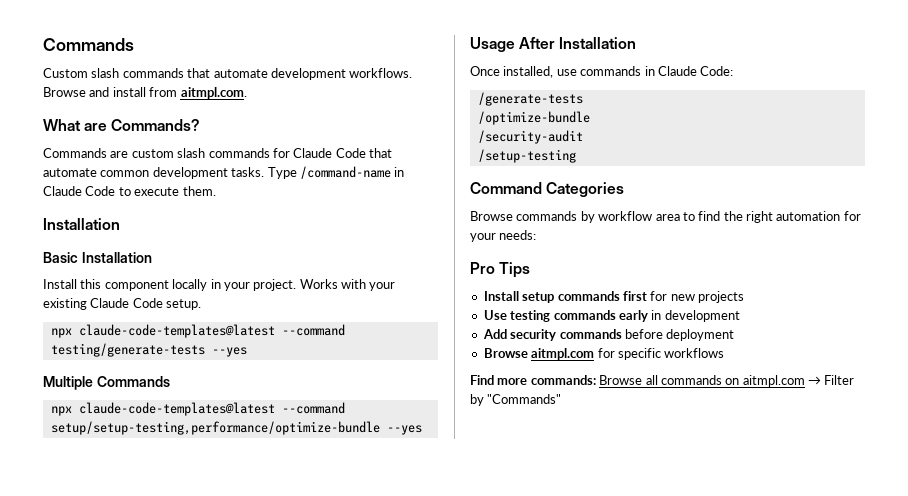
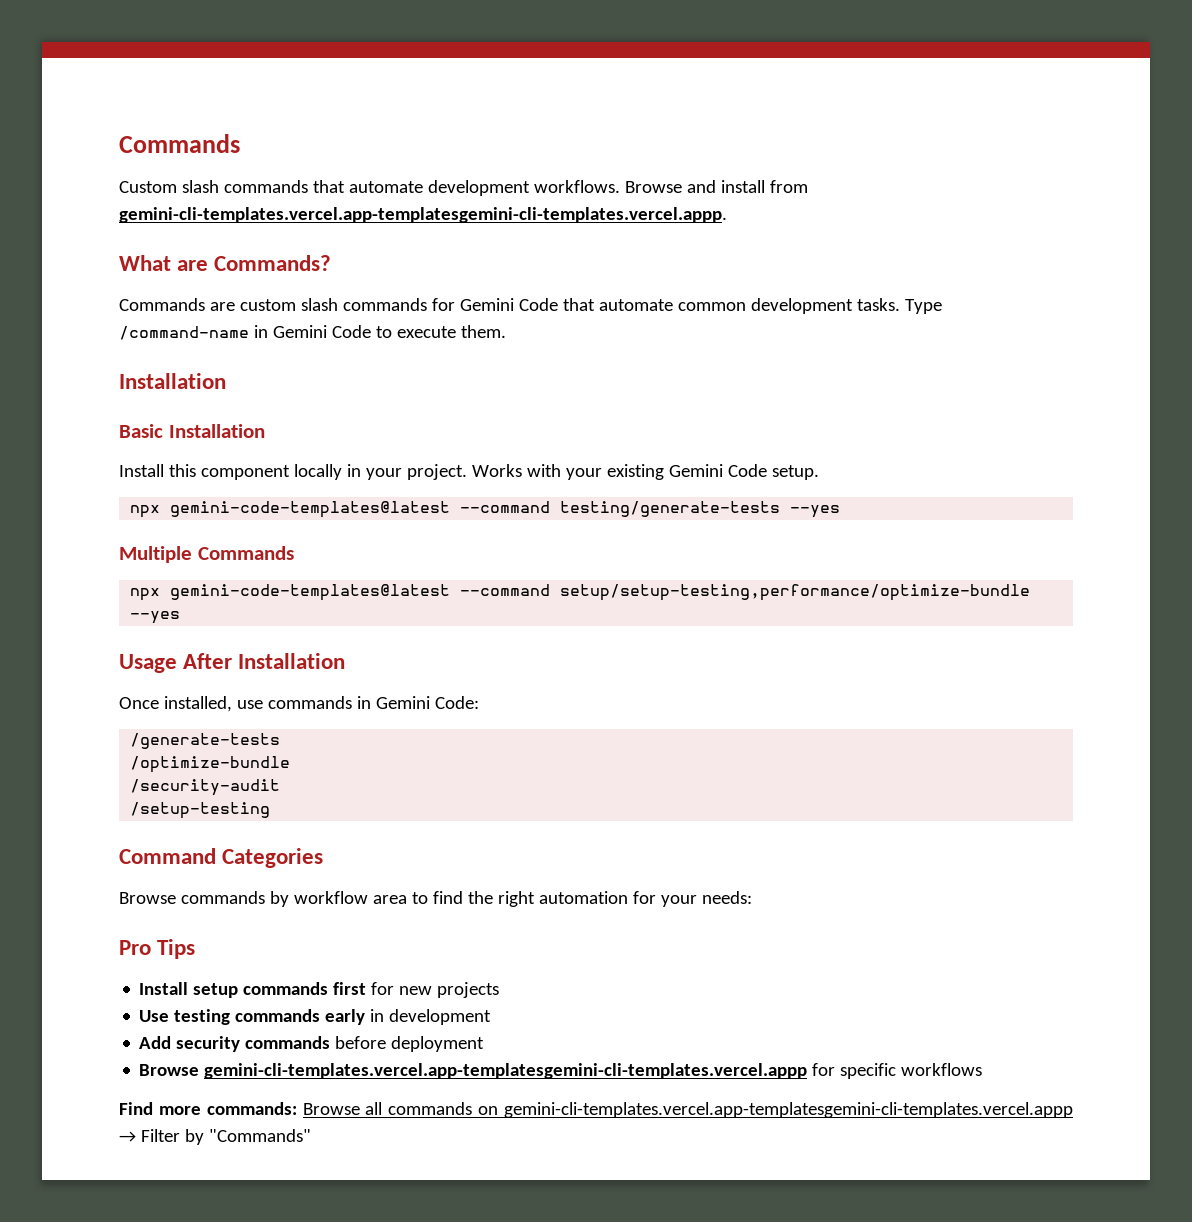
[180,87,247,99] aitmpl.com. -> [119,207,727,223] gemini-cli-templates.vercel.app-templatesgemini-cli-templates.vercel.appp.
[293,148,333,158] Claude -> [459,298,514,311] Gemini
[43,186,82,196] Claude -> [272,325,327,338] Gemini
[90,298,130,308] Claude -> [668,464,723,477] Gemini
[78,324,275,338] claude-code-templates@latest -> [170,501,451,518] gemini-code-templates@latest
[78,402,275,416] claude-code-templates@latest -> [170,584,451,601] gemini-code-templates@latest
[657,66,697,76] Claude -> [375,696,430,709] Gemini
[531,348,595,360] aitmpl.com -> [204,1063,808,1079] gemini-cli-templates.vercel.app-templatesgemini-cli-templates.vercel.appp
[742,375,805,387] aitmpl.com -> [503,1102,1073,1118] gemini-cli-templates.vercel.app-templatesgemini-cli-templates.vercel.appp

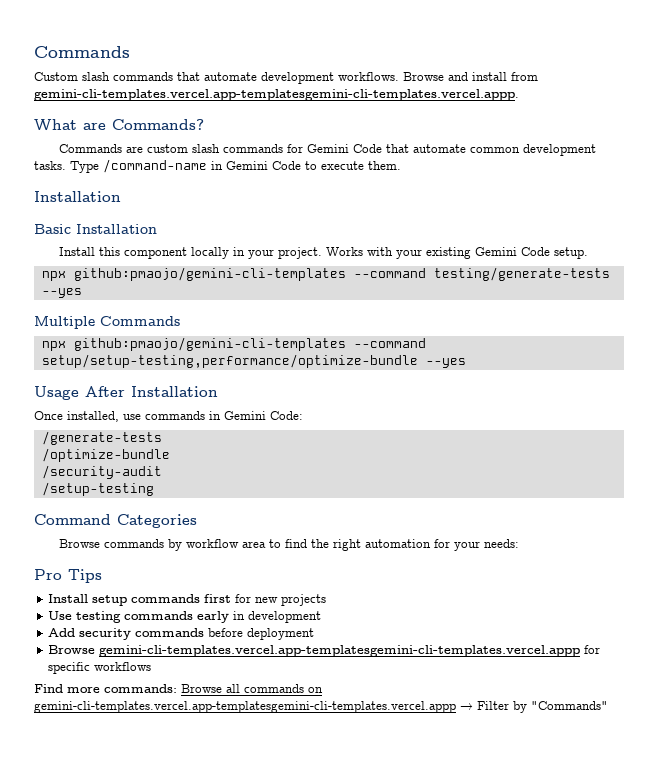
[170,501,451,518] gemini-code-templates@latest -> [73,267,346,281] github:pmaojo/gemini-cli-templates
[170,584,451,601] gemini-code-templates@latest -> [73,337,346,351] github:pmaojo/gemini-cli-templates

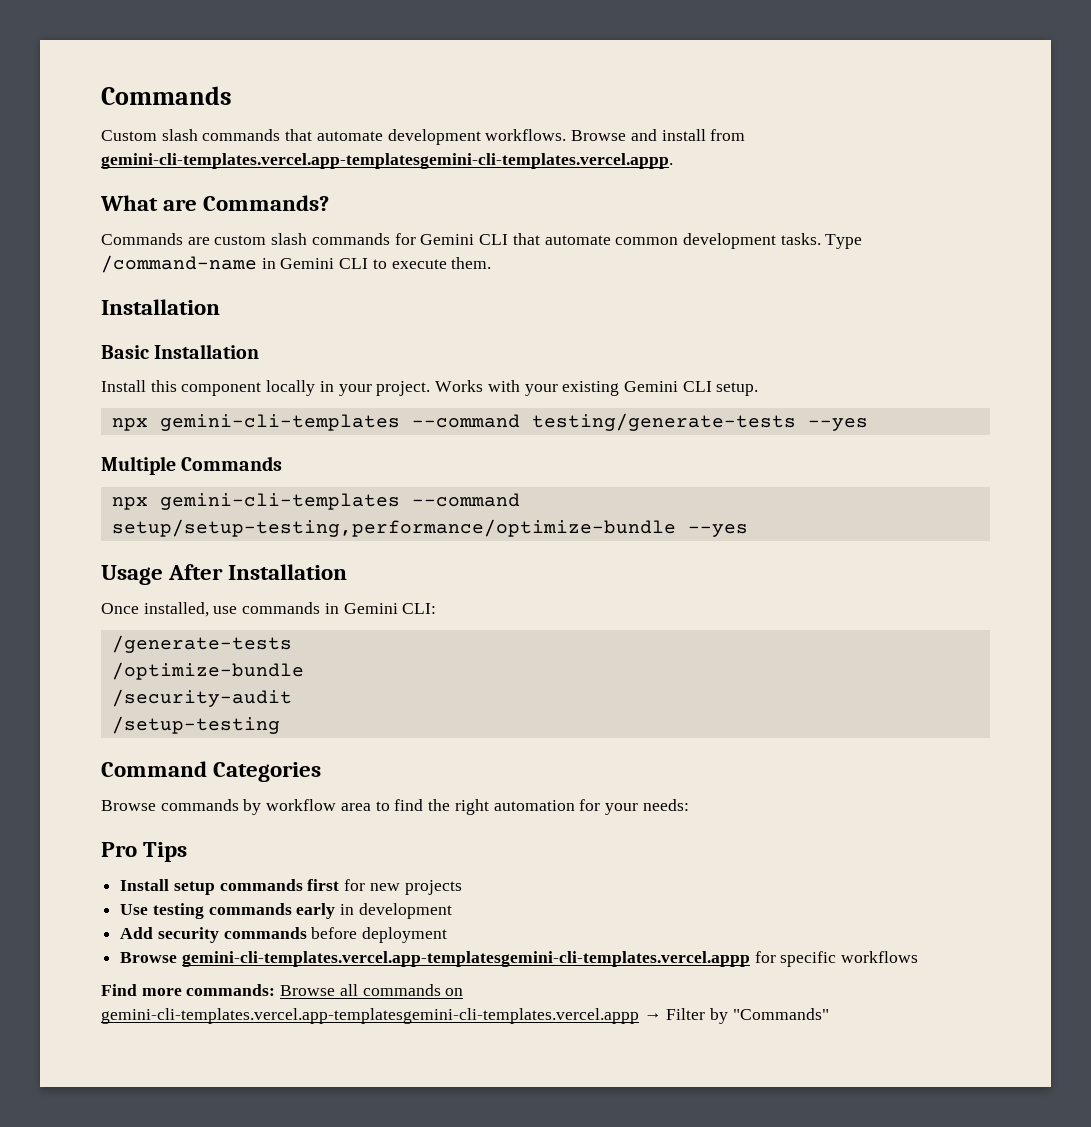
[353,144,383,153] Code -> [479,234,509,245] CLI
[272,161,301,170] Code -> [339,258,369,269] CLI
[521,247,551,256] Code -> [682,381,712,392] CLI
[73,267,346,281] github:pmaojo/gemini-cli-templates -> [159,414,400,431] gemini-cli-templates
[73,337,346,351] github:pmaojo/gemini-cli-templates -> [159,493,400,510] gemini-cli-templates
[270,411,303,420] Code: -> [402,603,437,614] CLI:

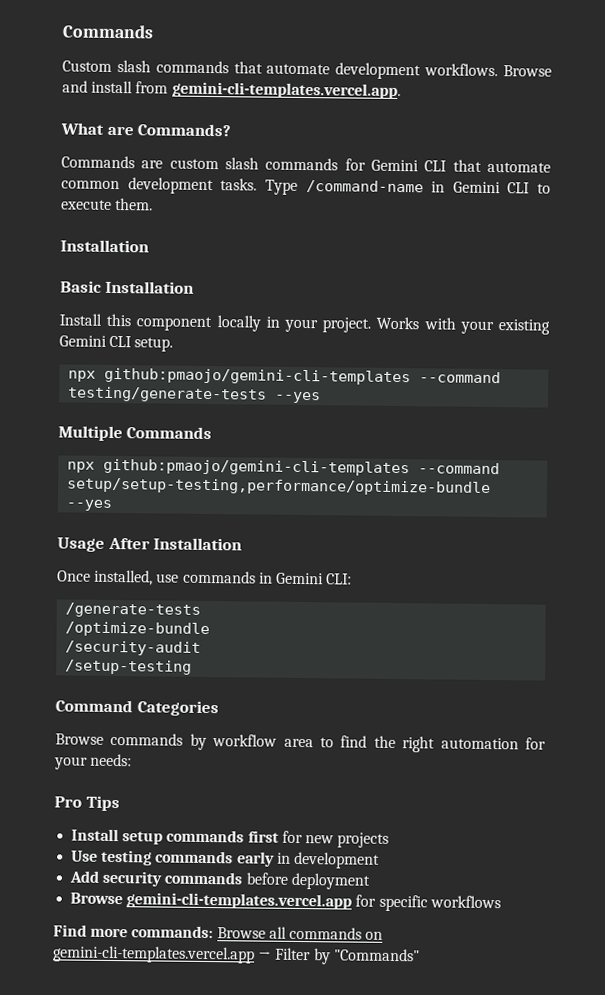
[101,153,673,169] gemini-cli-templates.vercel.app-templatesgemini-cli-templates.vercel.appp. -> [171,81,401,100] gemini-cli-templates.vercel.app.
[159,414,400,431] gemini-cli-templates -> [104,367,412,386] github:pmaojo/gemini-cli-templates
[159,493,400,510] gemini-cli-templates -> [103,458,411,477] github:pmaojo/gemini-cli-templates
[181,951,750,967] gemini-cli-templates.vercel.app-templatesgemini-cli-templates.vercel.appp -> [126,892,353,910] gemini-cli-templates.vercel.app
[101,1008,639,1024] gemini-cli-templates.vercel.app-templatesgemini-cli-templates.vercel.appp -> [53,945,255,964] gemini-cli-templates.vercel.app

